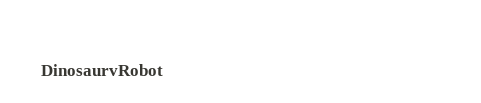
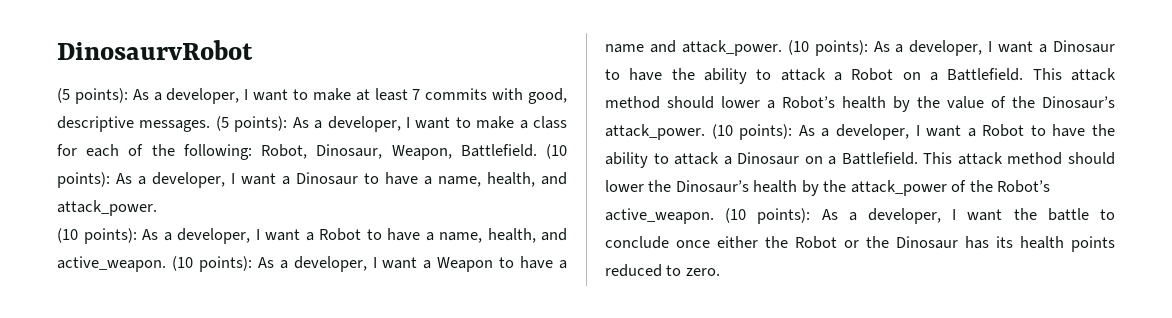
(163, 70) none -> [57,88,567,104] [57,116,568,132] [57,144,567,160] [57,172,567,188] [57,200,157,216] [57,228,567,244] [57,256,568,272] [605,40,1116,56] [605,68,1116,84] [605,96,1115,112] [605,124,1115,140] [605,152,1115,168] [605,180,1051,196] [605,208,1115,224] [605,236,1115,252] [605,264,720,277] // (5 points): As a developer, I want to make at least 7 commits with good, descriptive messages. (5 points): As a developer, I want to make a class for each of the following: Robot, Dinosaur, Weapon, Battlefield. (10 points): As a developer, I want a Dinosaur to have a name, health, and attack_power. // (10 points): As a developer, I want a Robot to have a name, health, and active_weapon. (10 points): As a developer, I want a Weapon to have a name and attack_power. (10 points): As a developer, I want a Dinosaur to have the ability to attack a Robot on a Battlefield. This attack method should lower a Robot’s health by the value of the Dinosaur’s attack_power. (10 points): As a developer, I want a Robot to have the ability to attack a Dinosaur on a Battlefield. This attack method should lower the Dinosaur’s health by the attack_power of the Robot’s active_weapon. (10 points): As a developer, I want the battle to conclude once either the Robot or the Dinosaur has its health points reduced to zero.

